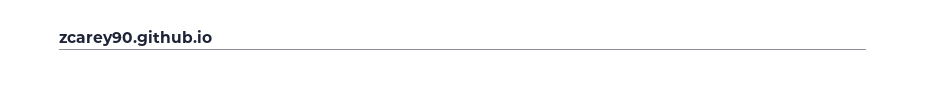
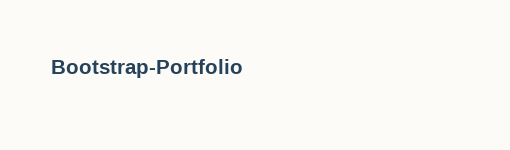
[59,30,212,46] zcarey90.github.io -> [51,59,243,78] Bootstrap-Portfolio

